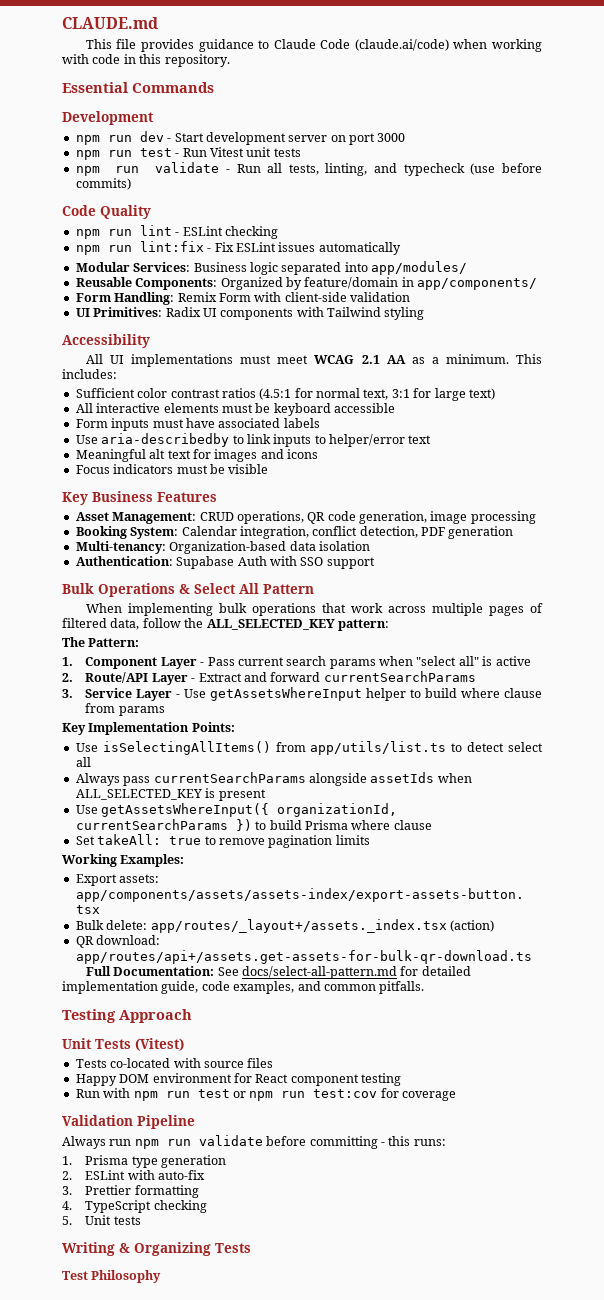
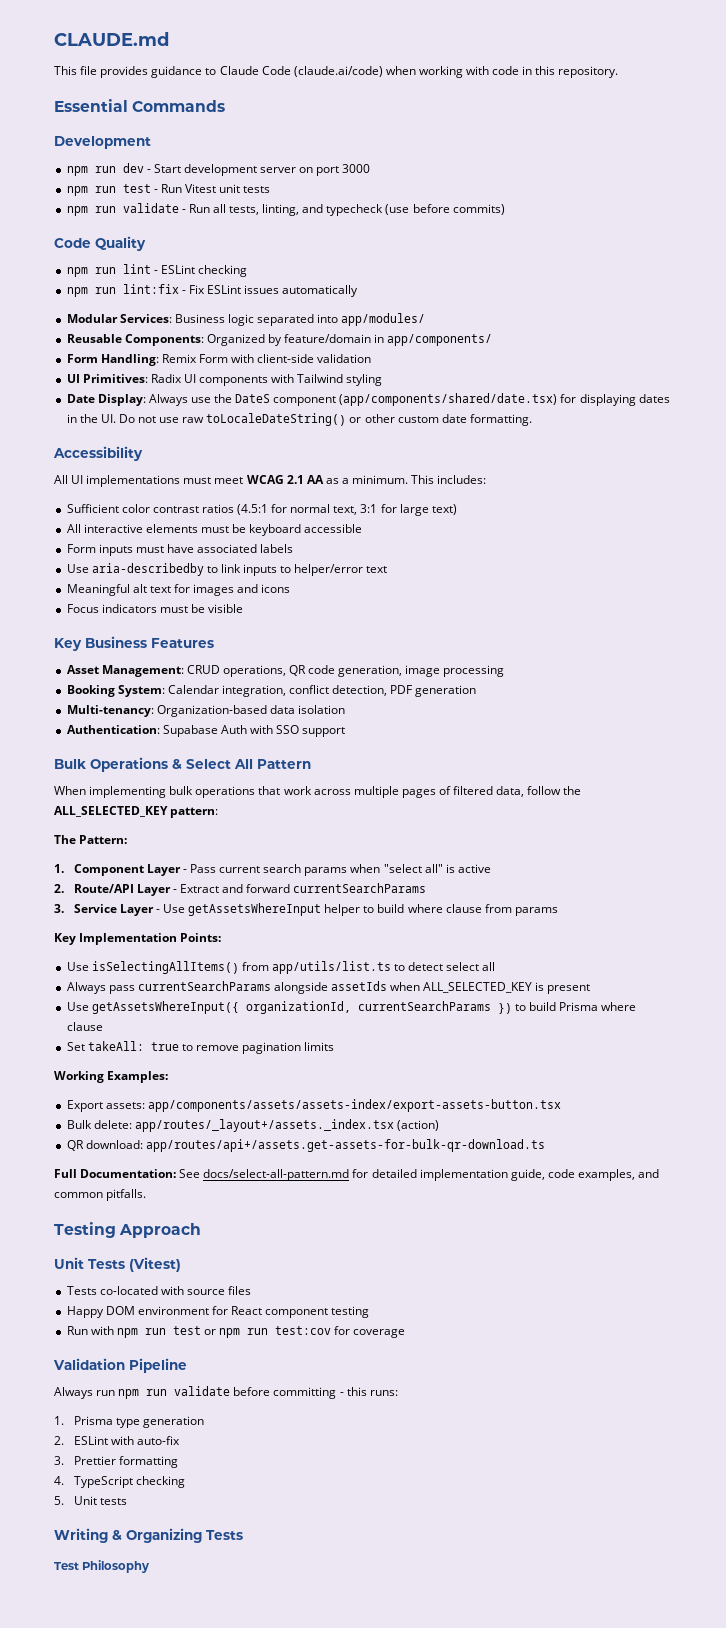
(425, 313) none -> [66,393,670,406] [66,413,532,426] // Date Display: Always use the DateS component (app/components/shared/date.tsx) for displaying dates in the UI. Do not use raw toLocaleDateString() or other custom date formatting.

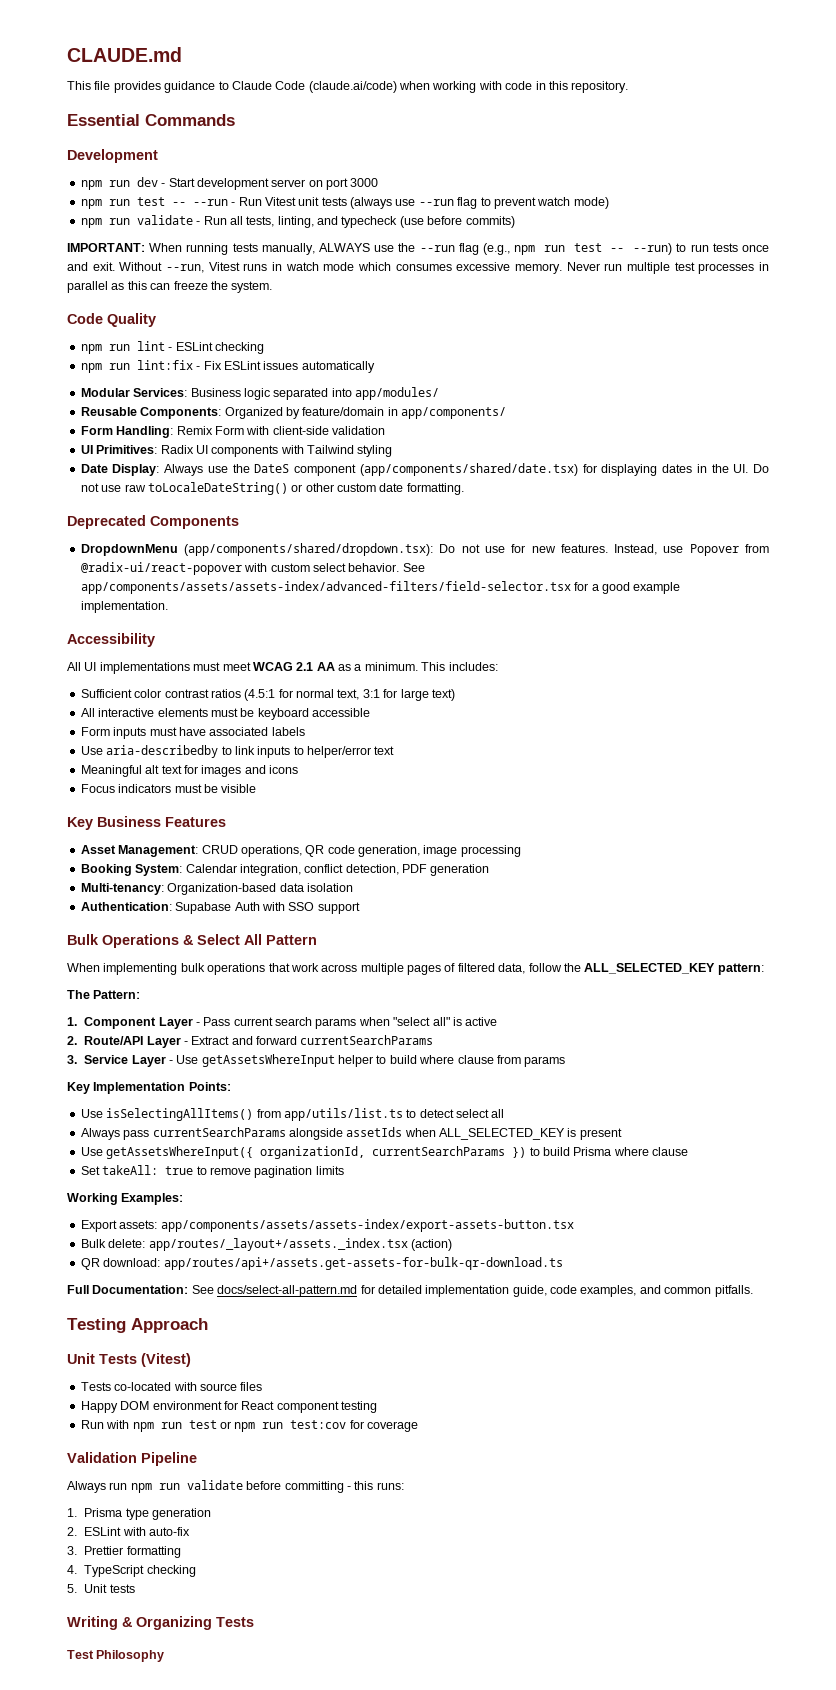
(151, 188) none -> [171,199,228,206] -- --run
(271, 189) none -> [350,197,609,209] (always use --run flag to prevent watch mode)
(505, 209) none -> [67,243,770,255] [67,262,769,274] [67,281,273,293] // IMPORTANT: When running tests manually, ALWAYS use the --run flag (e.g., npm run test -- --run) to run tests once and exit. Without --run, Vitest runs in watch mode which consumes excessive memory. Never run multiple test processes in parallel as this can freeze the system.
(532, 420) none -> [67,515,239,529] [80,543,769,556] [80,562,425,575] [80,581,681,594] [80,601,168,613] // Deprecated Components // DropdownMenu (app/components/shared/dropdown.tsx): Do not use for new features. Instead, use Popover from @radix-ui/react-popover with custom select behavior. See app/components/assets/assets-index/advanced-filters/field-selector.tsx for a good example implementation.

